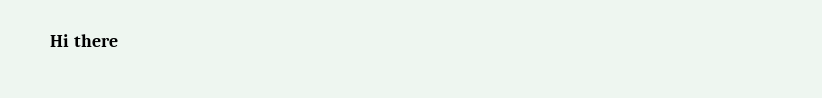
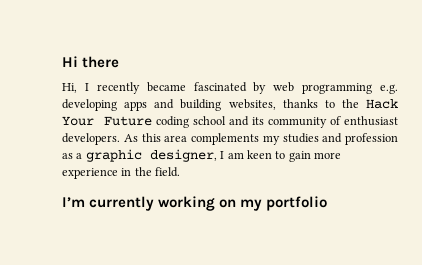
(118, 40) none -> [62,82,398,94] [62,99,398,111] [62,116,398,128] [62,133,398,145] [62,149,341,162] [62,167,181,179] [62,196,328,211] // Hi, I recently became fascinated by web programming e.g. developing apps and building websites, thanks to the Hack Your Future coding school and its community of enthusiast developers. As this area complements my studies and profession as a graphic designer, I am keen to gain more experience in the field. // I’m currently working on my portfolio

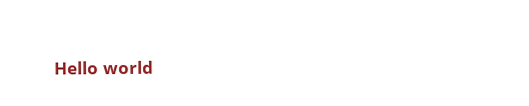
[62,56,120,68] [62,82,398,94] [62,99,398,111] [62,116,398,128] [62,133,398,145] [62,149,341,162] [62,167,181,179] [62,196,328,211] Hi there // Hi, I recently became fascinated by web programming e.g. developing apps and building websites, thanks to the Hack Your Future coding school and its community of enthusiast developers. As this area complements my studies and profession as a graphic designer, I am keen to gain more experience in the field. // I’m currently working on my portfolio -> [54,60,154,75] Hello world

